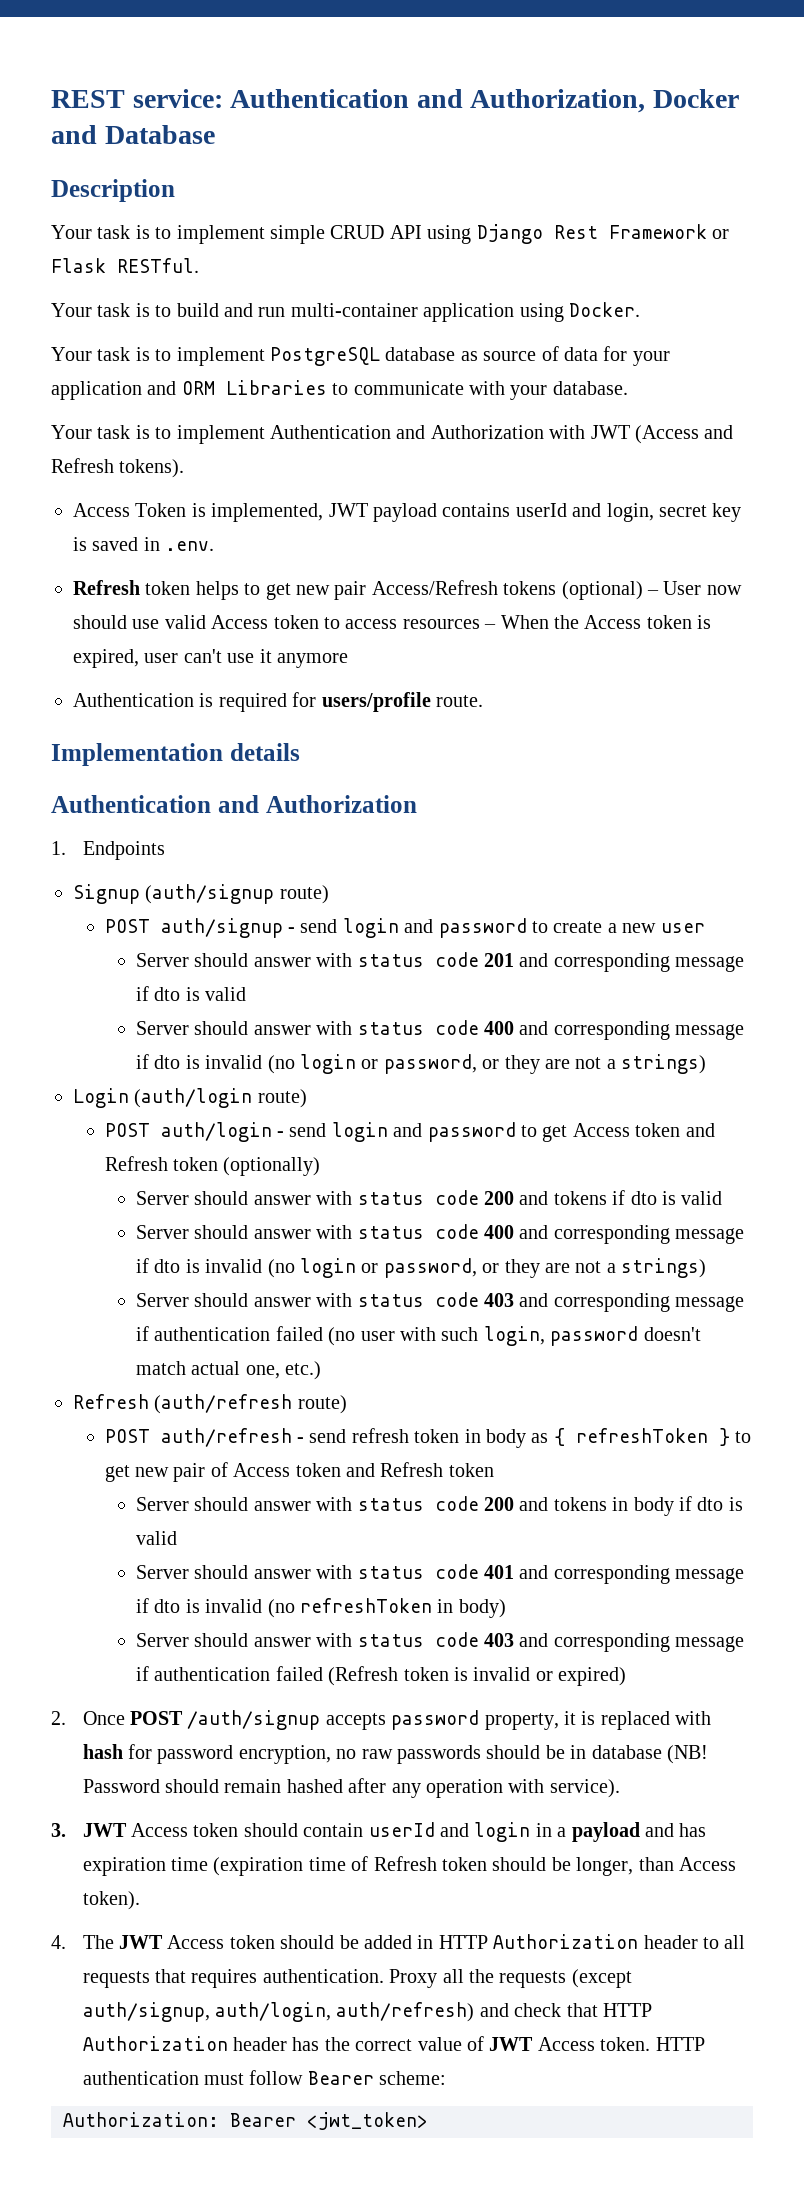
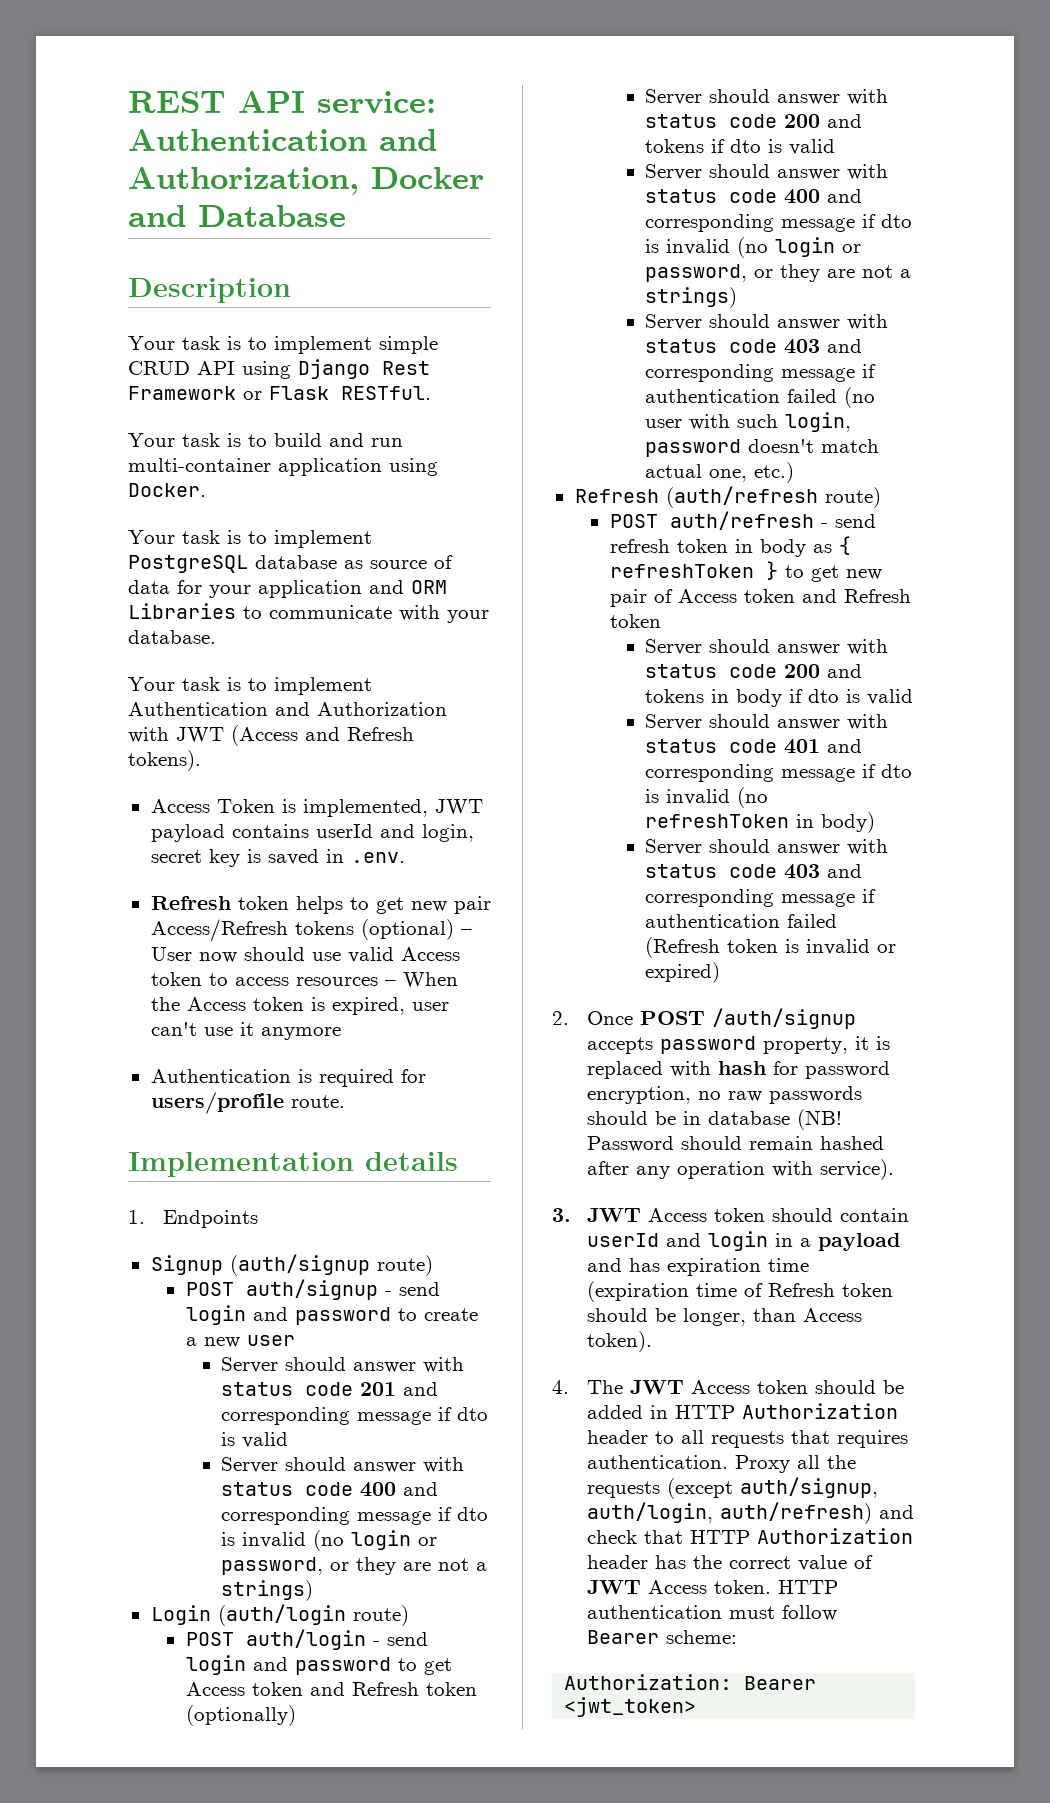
(125, 99) none -> [238,91,305,113] API
[51,795,417,813] // Authentication and Authorization -> (458, 1161) none

